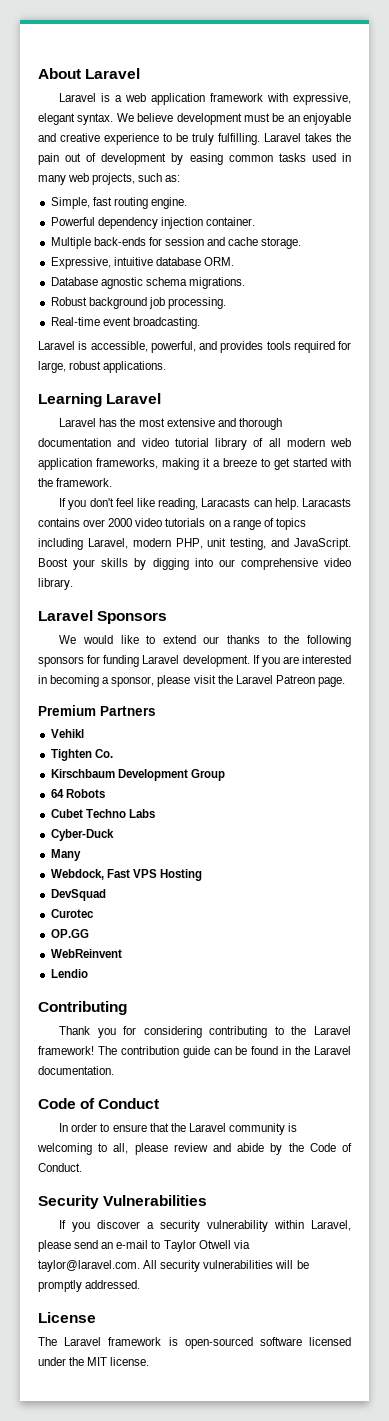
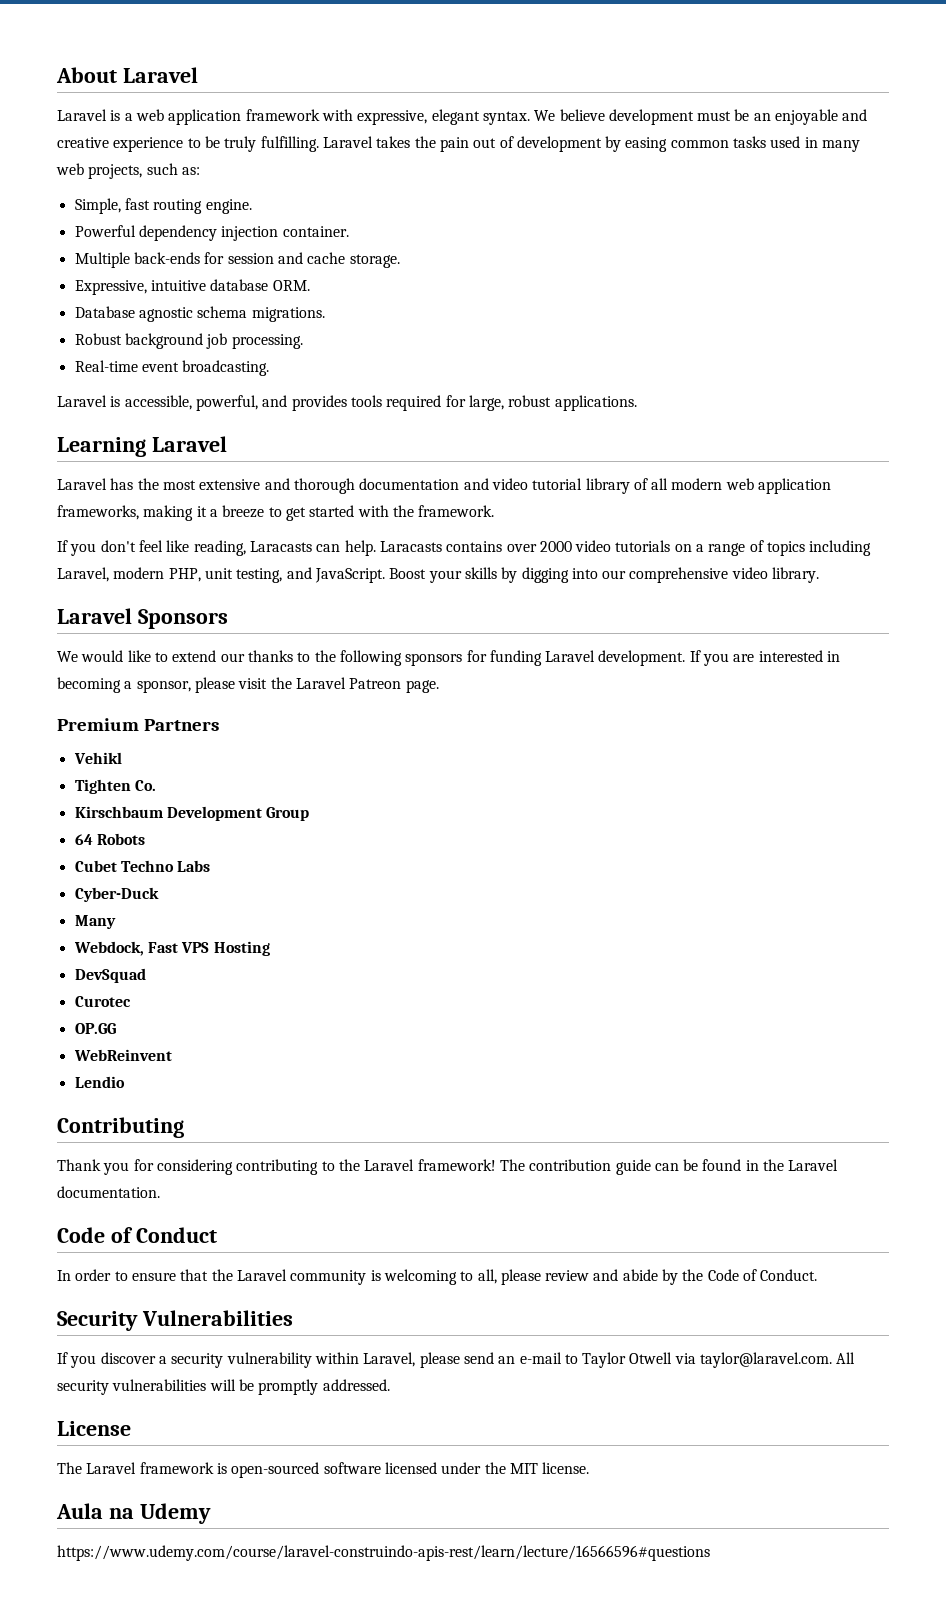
(150, 1361) none -> [56,1503,211,1524] [57,1545,710,1561] // Aula na Udemy // https://www.udemy.com/course/laravel-construindo-apis-rest/learn/lecture/16566596#questions

